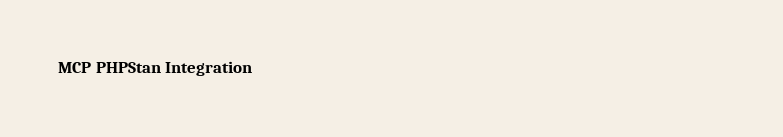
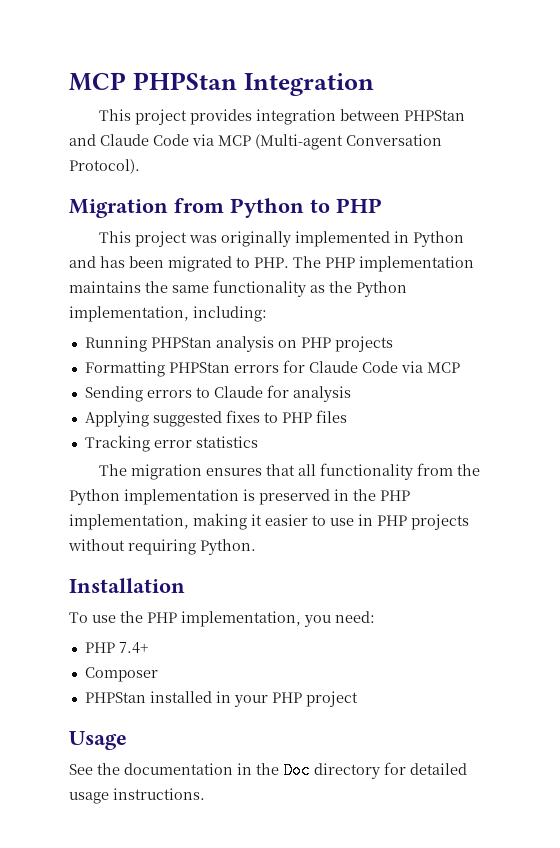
(253, 68) none -> [98,109,465,125] [69,134,442,150] [69,159,140,174] [69,198,382,218] [98,231,464,247] [69,256,474,272] [69,280,407,297] [69,306,267,322] [84,336,393,352] [84,360,460,377] [84,385,351,402] [84,410,347,427] [84,435,258,452] [98,463,480,480] [69,489,410,505] [69,513,469,530] [68,539,256,555] [69,578,185,593] [69,611,375,627] [84,642,148,654] [84,667,158,682] [84,691,358,707] [69,731,127,750] [69,762,467,779] [69,788,205,804] // This project provides integration between PHPStan and Claude Code via MCP (Multi-agent Conversation Protocol). // Migration from Python to PHP // This project was originally implemented in Python and has been migrated to PHP. The PHP implementation maintains the same functionality as the Python implementation, including: // Running PHPStan analysis on PHP projects // Formatting PHPStan errors for Claude Code via MCP // Sending errors to Claude for analysis // Applying suggested fixes to PHP files // Tracking error statistics // The migration ensures that all functionality from the Python implementation is preserved in the PHP implementation, making it easier to use in PHP projects without requiring Python. // Installation // To use the PHP implementation, you need: // PHP 7.4+ // Composer // PHPStan installed in your PHP project // Usage // See the documentation in the Doc directory for detailed usage instructions.

